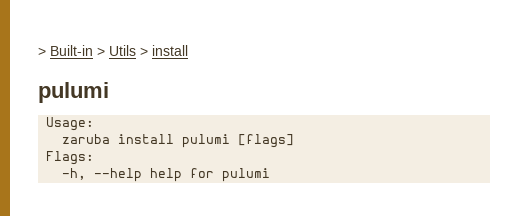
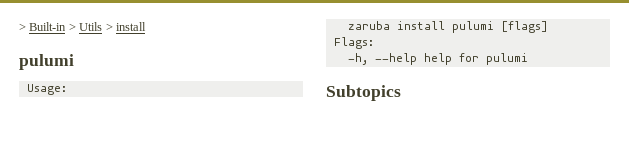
(271, 175) none -> [326,85,401,101] // Subtopics

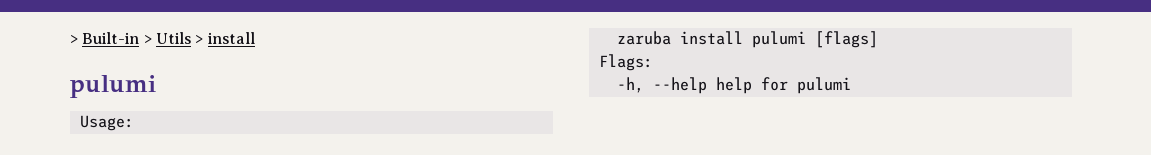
[326,85,401,101] // Subtopics -> (851, 85) none

